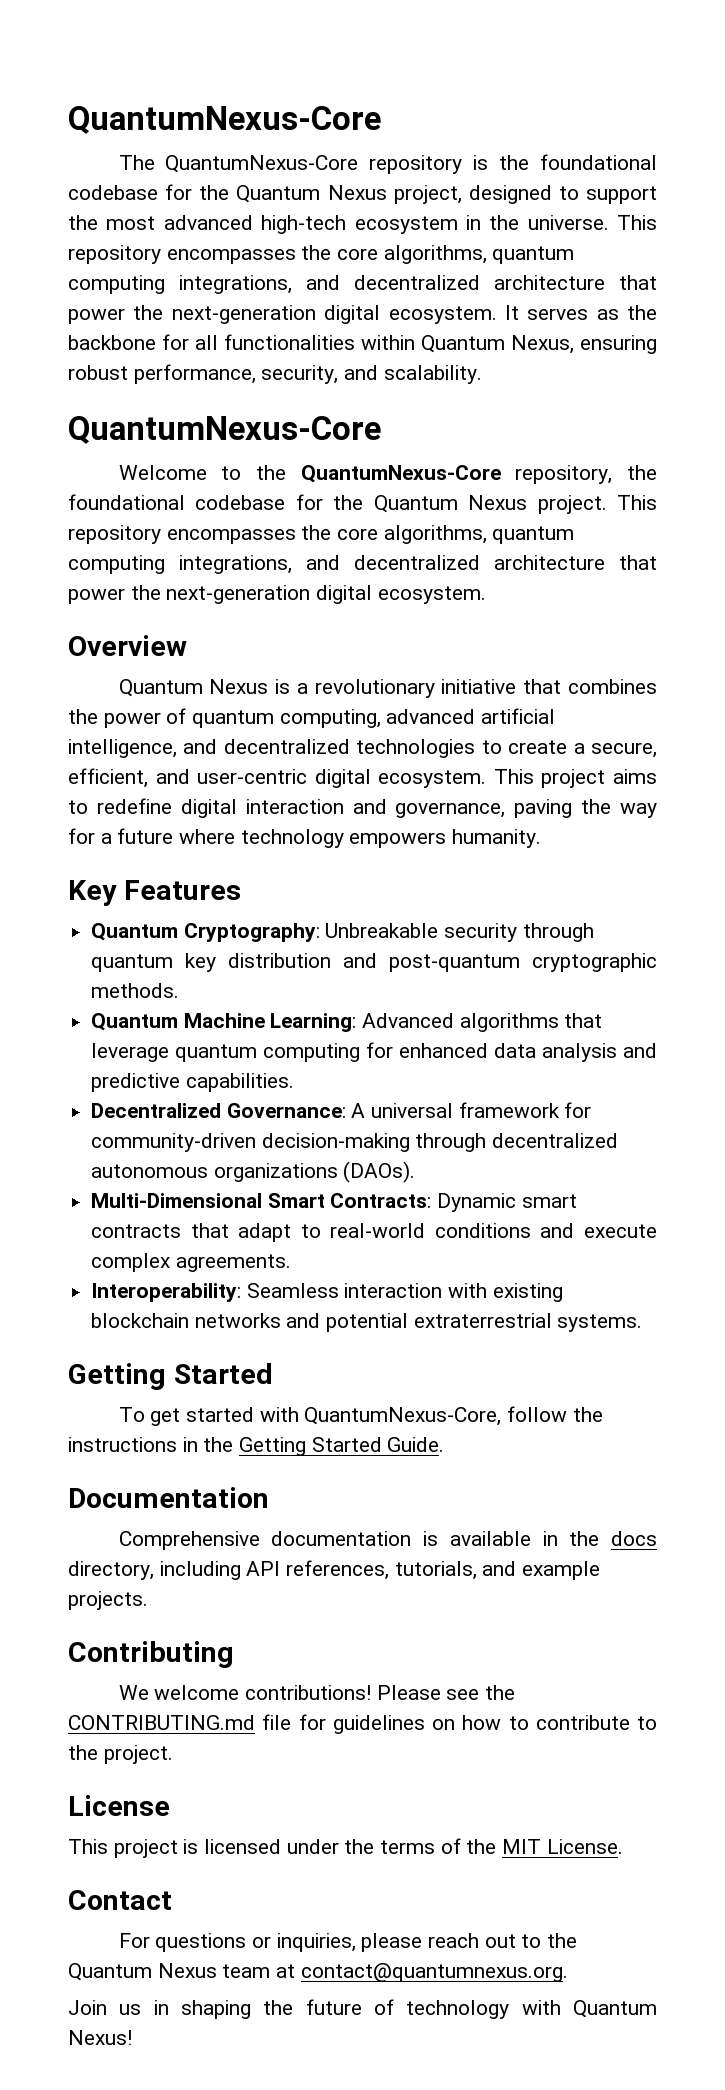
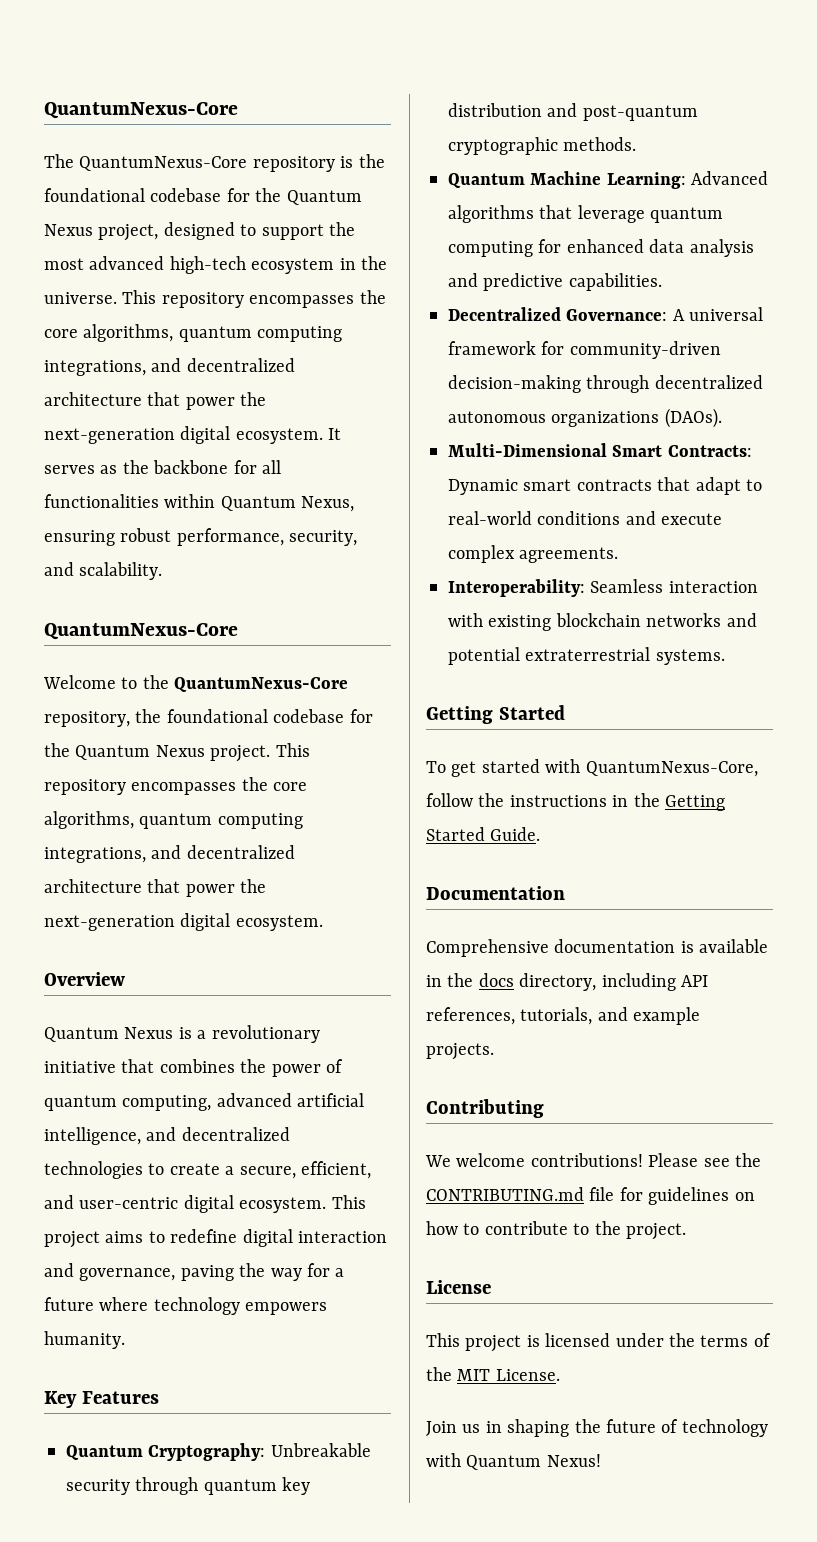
[68,1890,172,1910] [118,1933,577,1952] [68,1963,568,1982] // Contact // For questions or inquiries, please reach out to the Quantum Nexus team at contact@quantumnexus.org. -> (560, 1375) none

